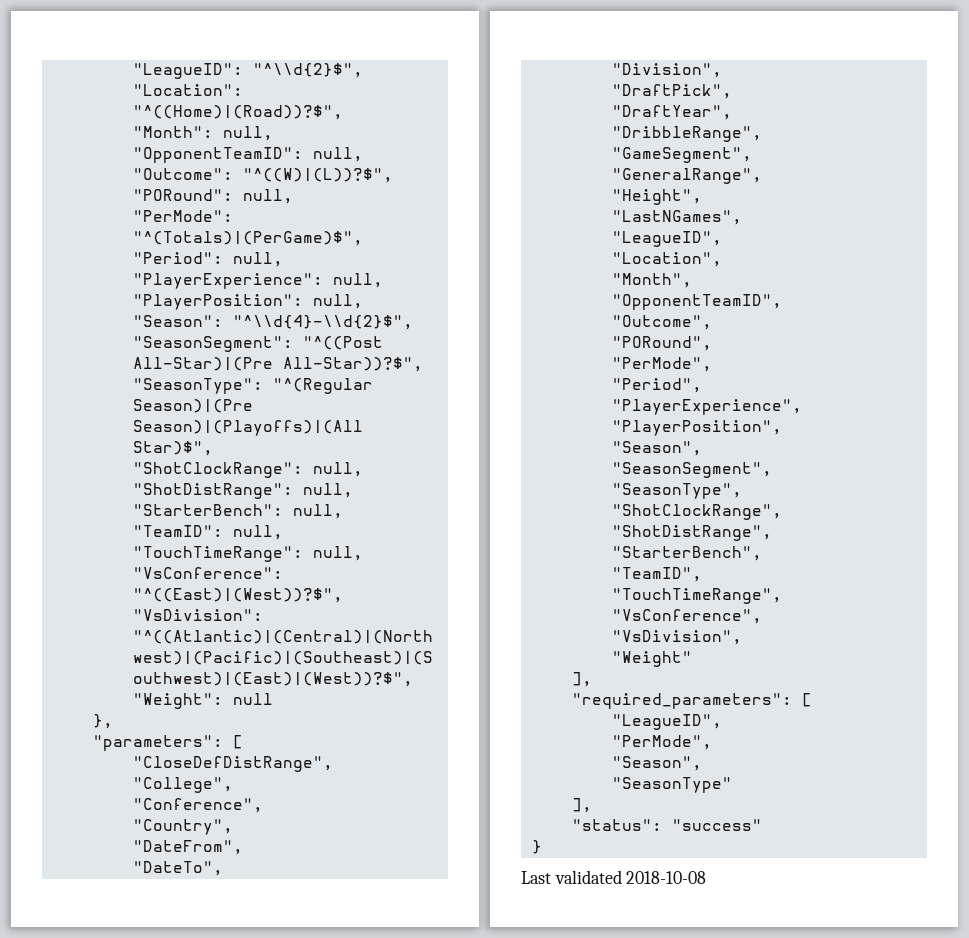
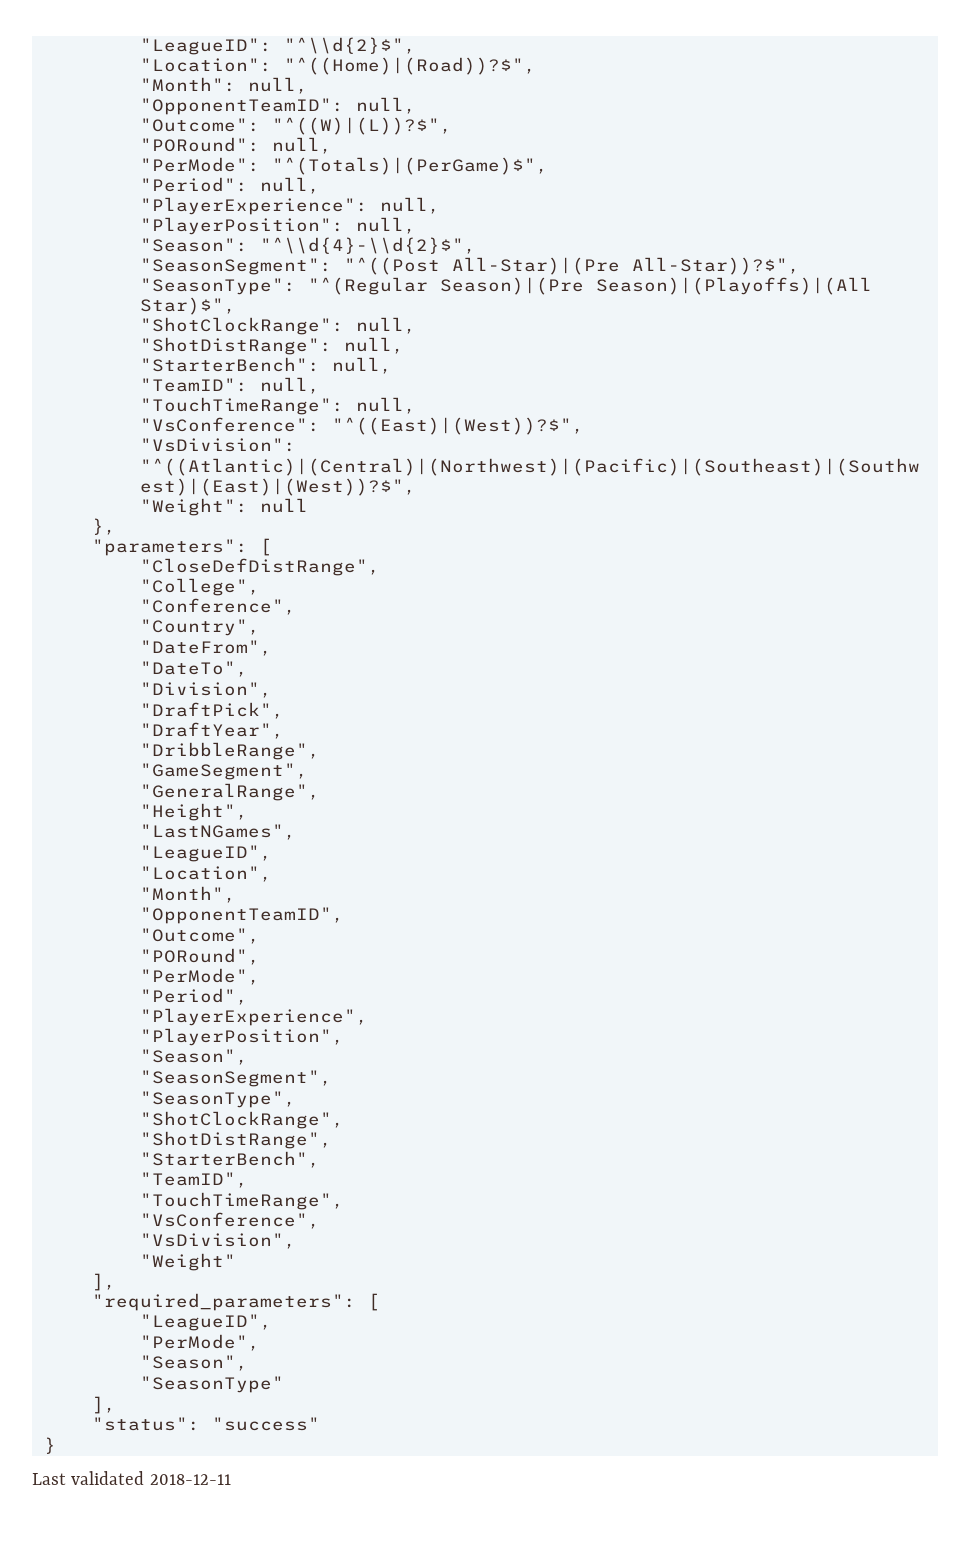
[626,871,707,884] 2018-10-08 -> [149,1474,231,1485] 2018-12-11

